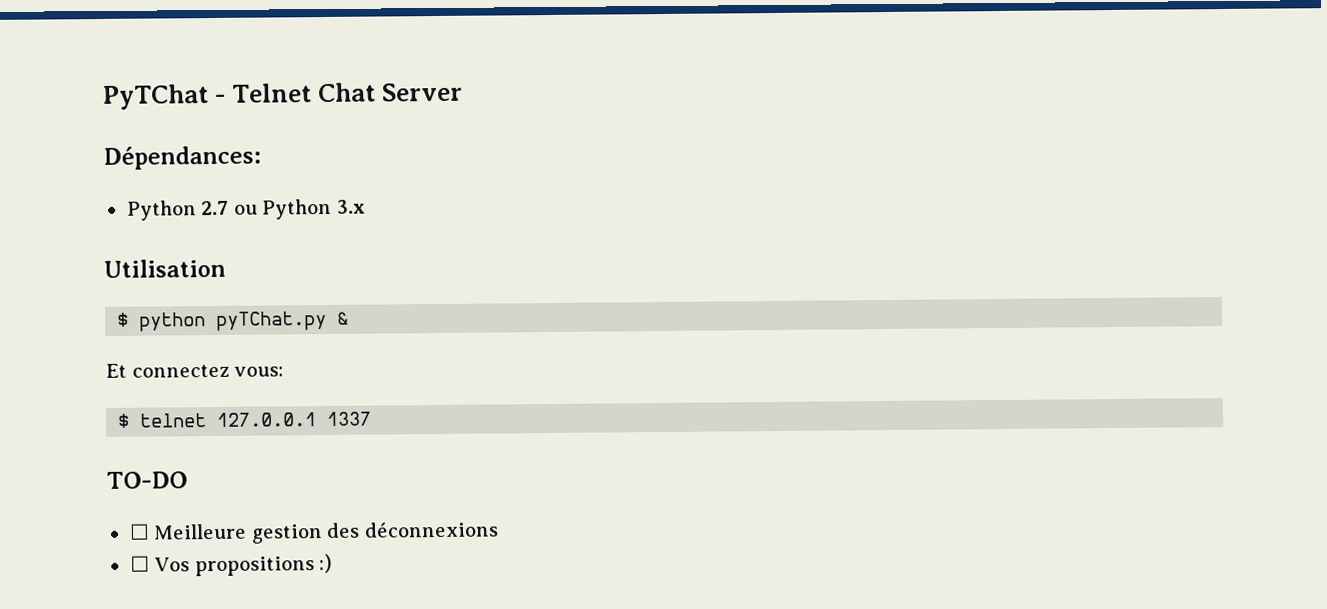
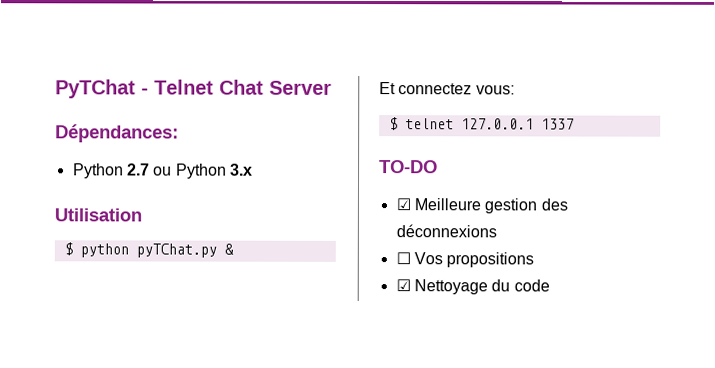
[128,523,150,540] ☐ -> [395,198,411,211] ☑
[319,553,333,574] :) -> [395,279,550,295] // ☑ Nettoyage du code

